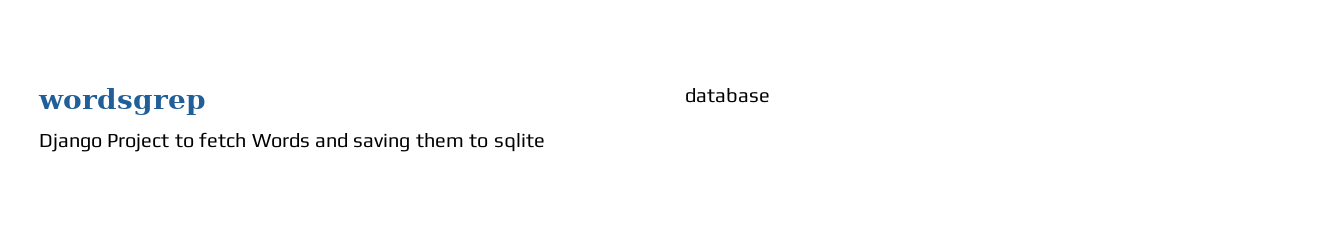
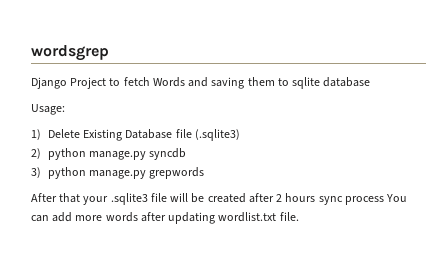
(770, 95) none -> [31,104,65,115] [31,129,240,141] [31,148,187,160] [31,167,205,179] [31,193,408,205] [31,212,299,224] // Usage: // 1) Delete Existing Database file (.sqlite3) // 2) python manage.py syncdb // 3) python manage.py grepwords // After that your .sqlite3 file will be created after 2 hours sync process You can add more words after updating wordlist.txt file.

